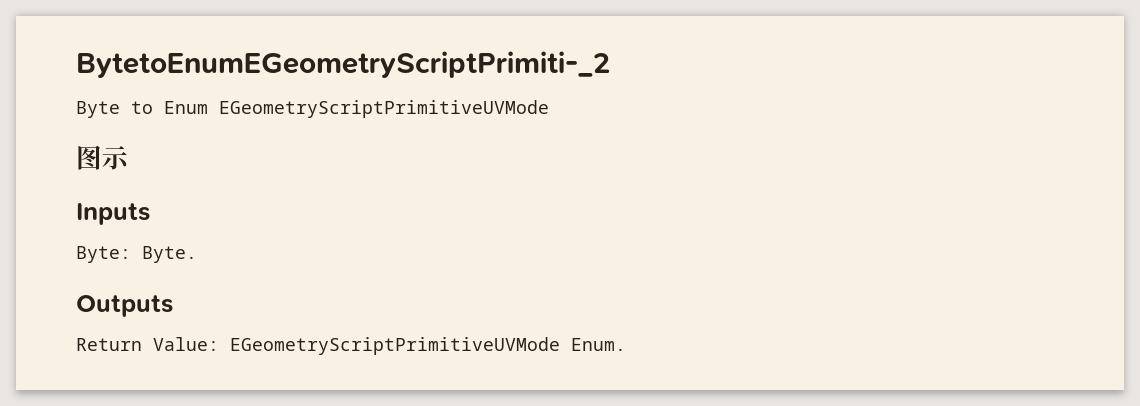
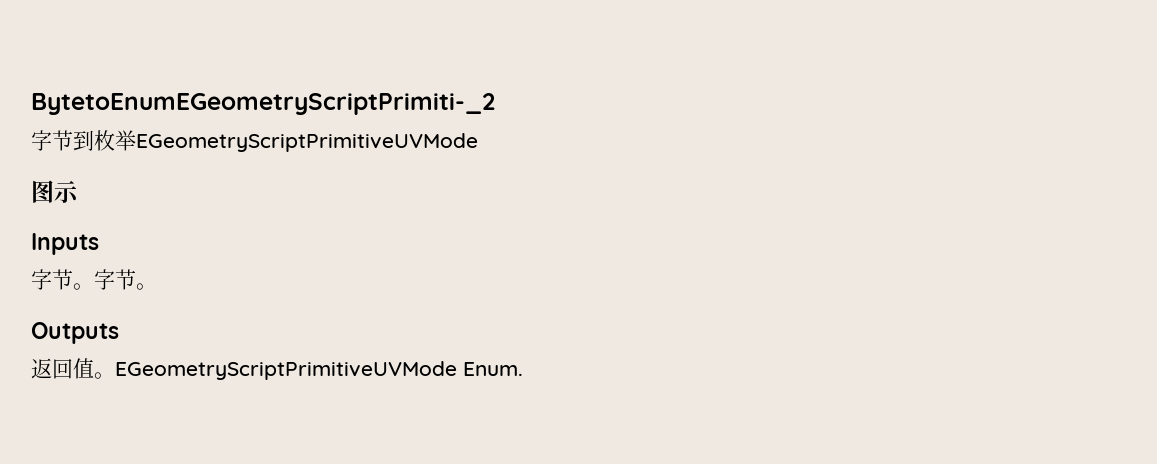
[76,101,208,118] Byte to Enum -> [31,130,136,151] 字节到枚举
[76,246,197,263] Byte: Byte. -> [31,269,157,290] 字节。字节。
[76,337,219,351] Return Value: -> [31,358,115,379] 返回值。

